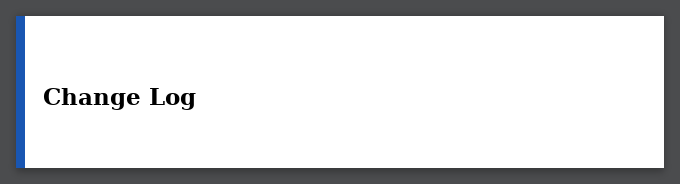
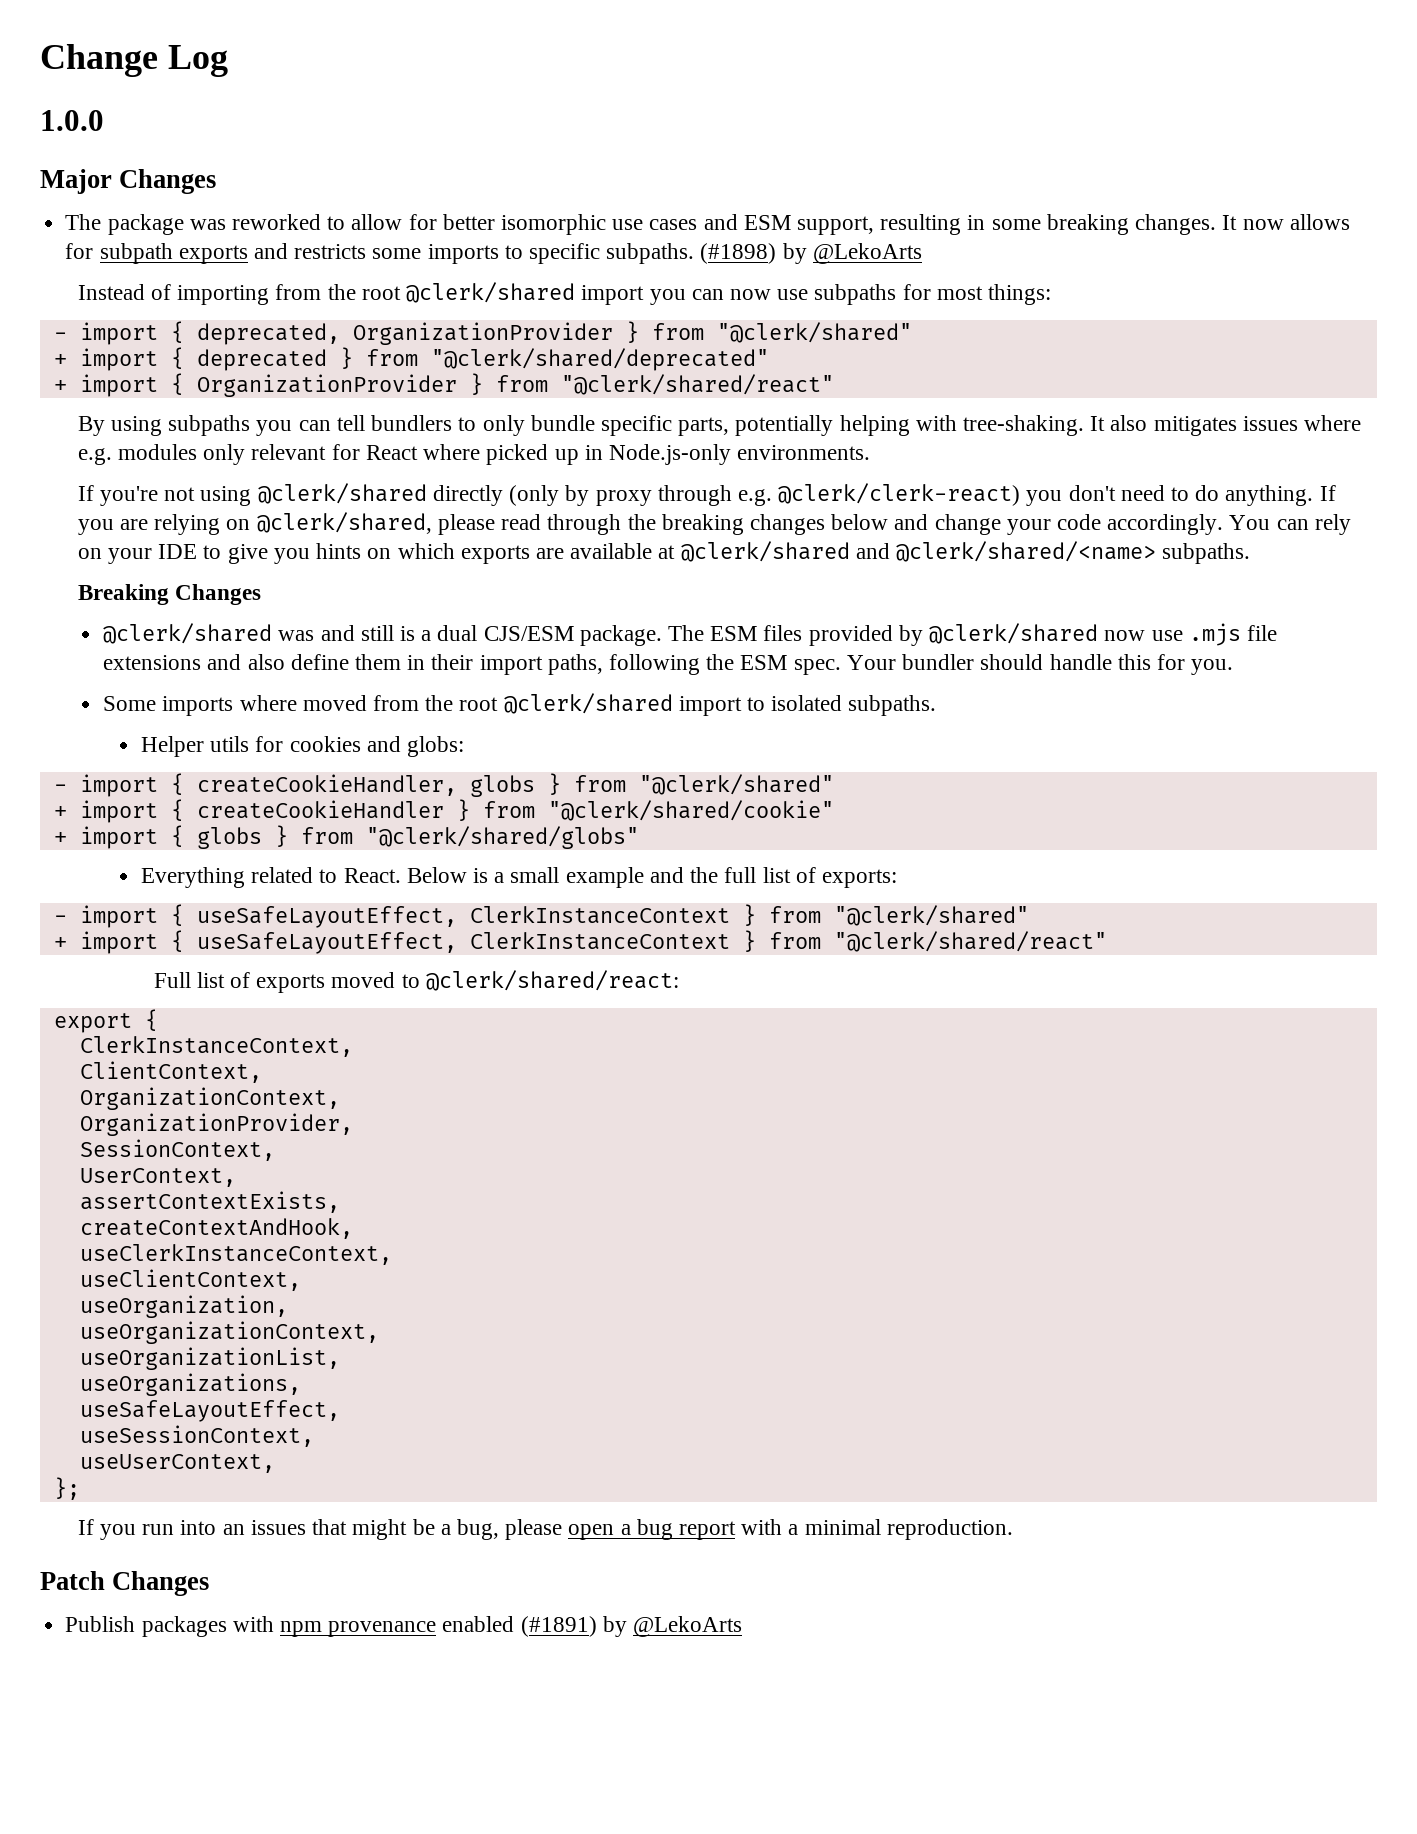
(196, 99) none -> [40,110,104,131] [40,169,217,194] [65,214,1350,235] [65,243,922,264] [77,282,1052,305] [53,321,912,345] [53,347,769,371] [53,373,834,397] [77,415,1362,436] [77,444,871,465] [77,483,1336,506] [77,512,1351,535] [77,541,1251,564] [77,584,262,605] [103,623,1277,646] [103,654,1234,675] [103,693,937,716] [141,736,465,757] [53,773,834,797] [53,799,834,823] [53,825,639,849] [141,867,897,888] [53,904,1029,928] [53,930,1107,954] [153,970,679,993] [53,1009,158,1033] [79,1036,353,1057] [79,1061,262,1083] [79,1087,340,1110] [79,1113,353,1136] [79,1139,275,1161] [79,1168,236,1187] [79,1191,340,1213] [79,1218,353,1239] [79,1244,392,1265] [79,1269,301,1291] [79,1295,288,1318] [79,1321,379,1344] [79,1347,340,1370] [79,1373,301,1396] [79,1400,340,1422] [79,1425,314,1447] [79,1454,275,1473] [53,1477,80,1500] [77,1519,1013,1540] [40,1571,210,1596] [65,1616,742,1637] // 1.0.0 // Major Changes // The package was reworked to allow for better isomorphic use cases and ESM support, resulting in some breaking changes. It now allows for subpath exports and restricts some imports to specific subpaths. (#1898) by @LekoArts // Instead of importing from the root @clerk/shared import you can now use subpaths for most things: // - import { deprecated, OrganizationProvider } from "@clerk/shared" // + import { deprecated } from "@clerk/shared/deprecated" // + import { OrganizationProvider } from "@clerk/shared/react" // By using subpaths you can tell bundlers to only bundle specific parts, potentially helping with tree-shaking. It also mitigates issues where e.g. modules only relevant for React where picked up in Node.js-only environments. // If you're not using @clerk/shared directly (only by proxy through e.g. @clerk/clerk-react) you don't need to do anything. If you are relying on @clerk/shared, please read through the breaking changes below and change your code accordingly. You can rely on your IDE to give you hints on which exports are available at @clerk/shared and @clerk/shared/<name> subpaths. // Breaking Changes // @clerk/shared was and still is a dual CJS/ESM package. The ESM files provided by @clerk/shared now use .mjs file extensions and also define them in their import paths, following the ESM spec. Your bundler should handle this for you. // Some imports where moved from the root @clerk/shared import to isolated subpaths. // Helper utils for cookies and globs: // - import { createCookieHandler, globs } from "@clerk/shared" // + import { createCookieHandler } from "@clerk/shared/cookie" // + import { globs } from "@clerk/shared/globs" // Everything related to React. Below is a small example and the full list of exports: // - import { useSafeLayoutEffect, ClerkInstanceContext } from "@clerk/shared" // + import { useSafeLayoutEffect, ClerkInstanceContext } from "@clerk/shared/react" // Full list of exports moved to @clerk/shared/react: // export { // ClerkInstanceContext, // ClientContext, // OrganizationContext, // OrganizationProvider, // SessionContext, // UserContext, // assertContextExists, // createContextAndHook, // useClerkInstanceContext, // useClientContext, // useOrganization, // useOrganizationContext, // useOrganizationList, // useOrganizations, // useSafeLayoutEffect, // useSessionContext, // useUserContext, // }; // If you run into an issues that might be a bug, please open a bug report with a minimal reproduction. // Patch Changes // Publish packages with npm provenance enabled (#1891) by @LekoArts

